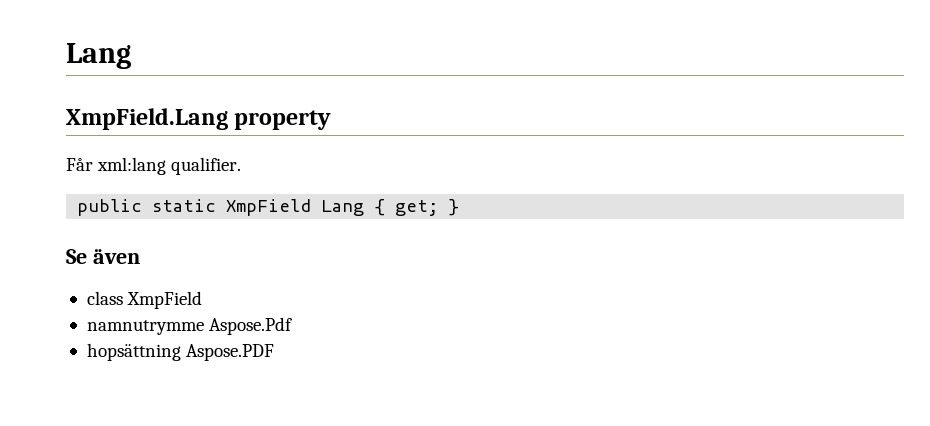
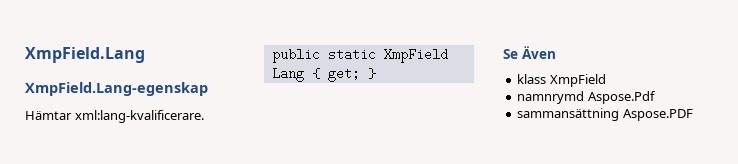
[66,43,131,69] [66,108,332,130] [66,157,242,175] Lang // XmpField.Lang property // Får xml:lang qualifier. -> [25,47,145,63] [25,82,208,96] [25,110,204,123] XmpField.Lang // XmpField.Lang-egenskap // Hämtar xml:lang-kvalificerare.
[92,249,140,264] [86,291,123,305] även // class -> [522,46,556,59] [517,74,547,84] Även // klass
[86,320,204,335] namnutrymme -> [517,91,585,104] namnrymd
[86,343,181,361] hopsättning -> [517,108,620,121] sammansättning

